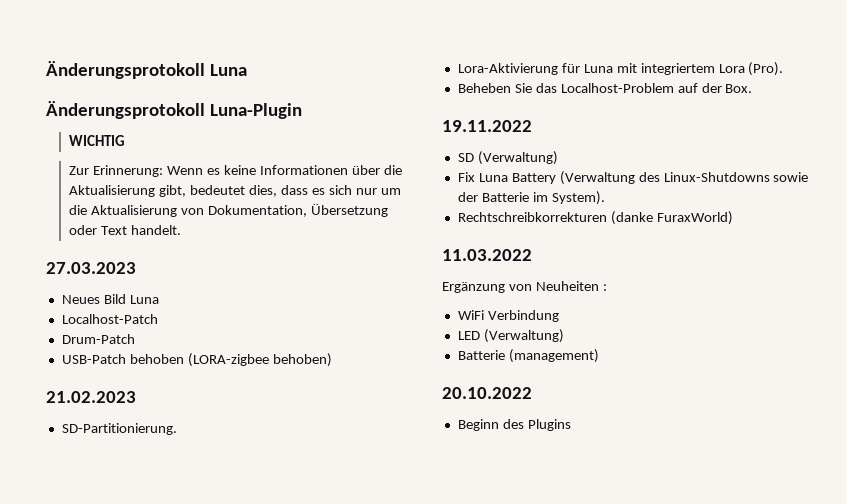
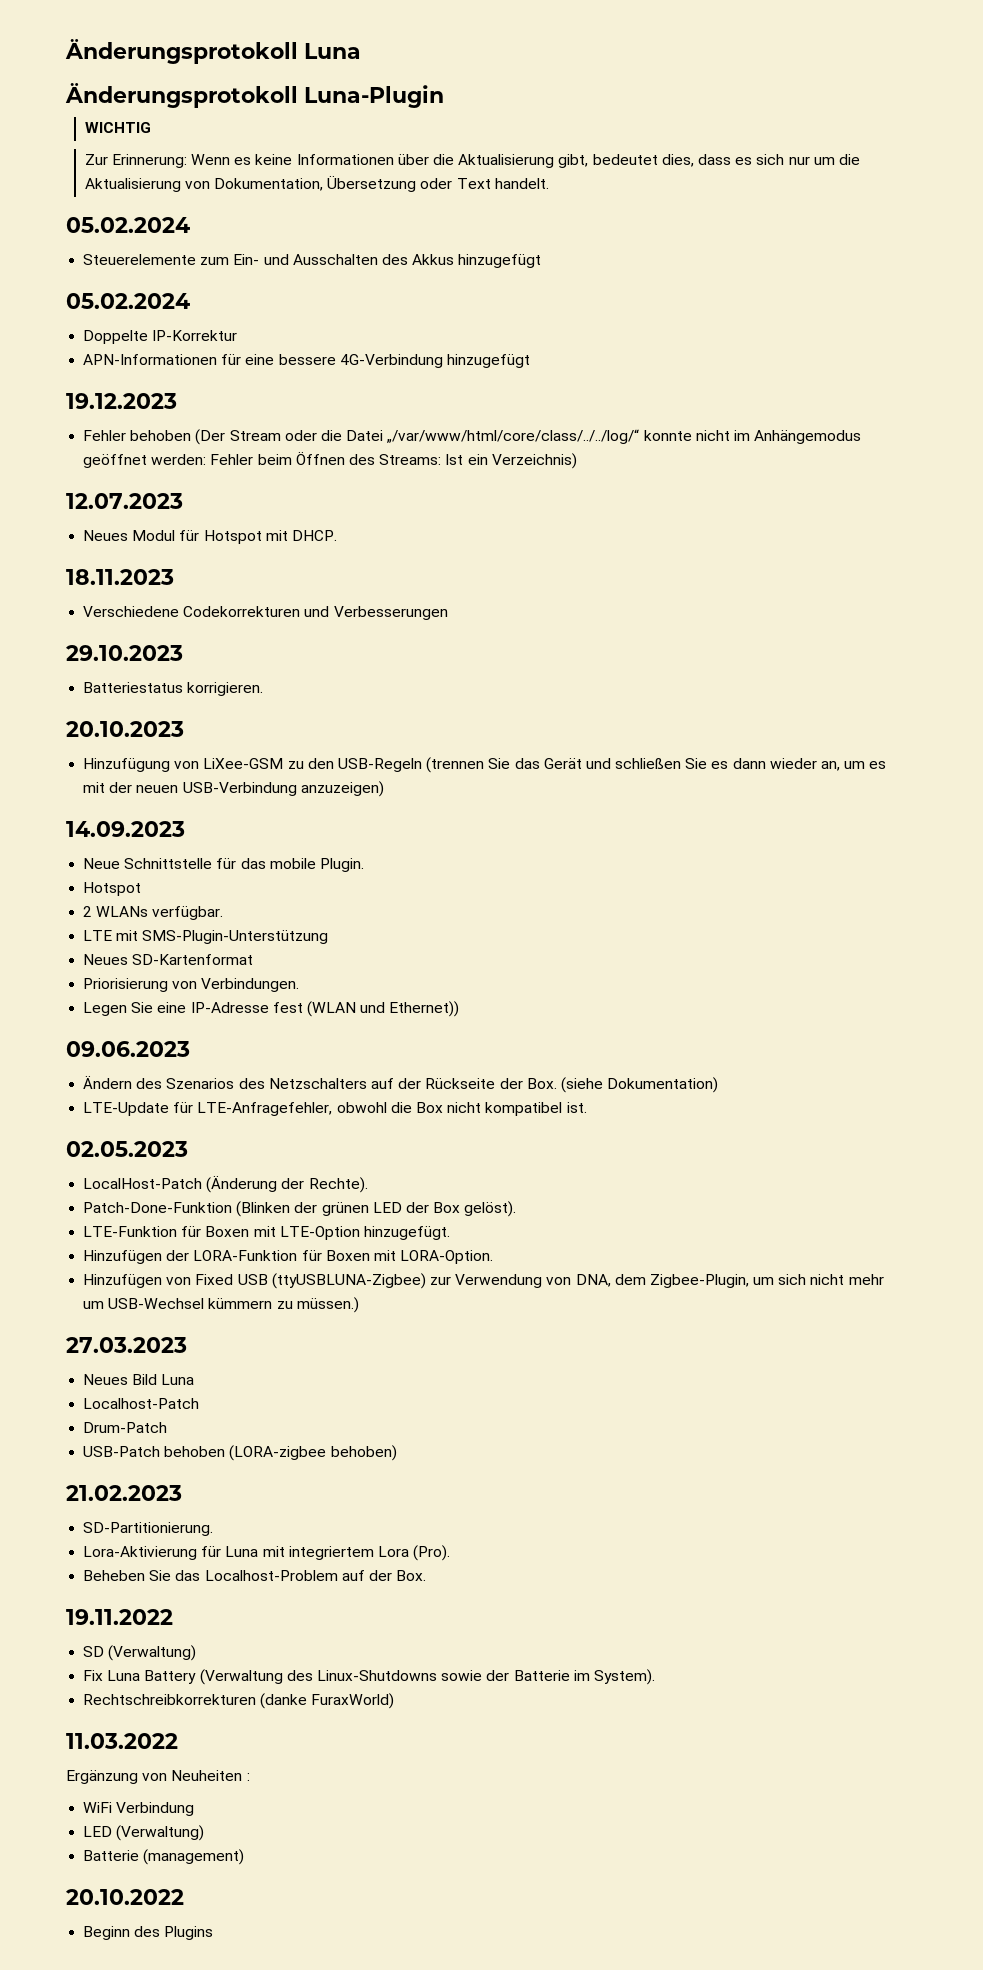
(182, 230) none -> [66,217,190,233] [83,254,542,268] [66,293,190,309] [83,330,238,344] [83,354,530,368] [66,393,177,409] [83,429,862,445] [83,451,577,469] [66,493,183,509] [83,530,337,544] [66,569,174,585] [83,606,448,620] [66,645,183,661] [83,682,264,696] [66,721,184,737] [83,757,887,773] [83,781,384,797] [66,821,185,837] [83,858,364,872] [83,882,142,896] [83,906,224,920] [83,930,329,944] [83,954,254,965] [83,978,300,992] [83,1001,460,1017] [66,1041,190,1057] [83,1075,719,1093] [83,1102,587,1116] [66,1141,188,1157] [83,1175,368,1193] [83,1201,517,1217] [83,1226,450,1240] [83,1250,494,1264] [83,1273,884,1289] [83,1297,359,1313] // 05.02.2024 // Steuerelemente zum Ein- und Ausschalten des Akkus hinzugefügt // 05.02.2024 // Doppelte IP-Korrektur // APN-Informationen für eine bessere 4G-Verbindung hinzugefügt // 19.12.2023 // Fehler behoben (Der Stream oder die Datei „/var/www/html/core/class/../../log/“ konnte nicht im Anhängemodus geöffnet werden: Fehler beim Öffnen des Streams: Ist ein Verzeichnis) // 12.07.2023 // Neues Modul für Hotspot mit DHCP. // 18.11.2023 // Verschiedene Codekorrekturen und Verbesserungen // 29.10.2023 // Batteriestatus korrigieren. // 20.10.2023 // Hinzufügung von LiXee-GSM zu den USB-Regeln (trennen Sie das Gerät und schließen Sie es dann wieder an, um es mit der neuen USB-Verbindung anzuzeigen) // 14.09.2023 // Neue Schnittstelle für das mobile Plugin. // Hotspot // 2 WLANs verfügbar. // LTE mit SMS-Plugin-Unterstützung // Neues SD-Kartenformat // Priorisierung von Verbindungen. // Legen Sie eine IP-Adresse fest (WLAN und Ethernet)) // 09.06.2023 // Ändern des Szenarios des Netzschalters auf der Rückseite der Box. (siehe Dokumentation) // LTE-Update für LTE-Anfragefehler, obwohl die Box nicht kompatibel ist. // 02.05.2023 // LocalHost-Patch (Änderung der Rechte). // Patch-Done-Funktion (Blinken der grünen LED der Box gelöst). // LTE-Funktion für Boxen mit LTE-Option hinzugefügt. // Hinzufügen der LORA-Funktion für Boxen mit LORA-Option. // Hinzufügen von Fixed USB (ttyUSBLUNA-Zigbee) zur Verwendung von DNA, dem Zigbee-Plugin, um sich nicht mehr um USB-Wechsel kümmern zu müssen.)

